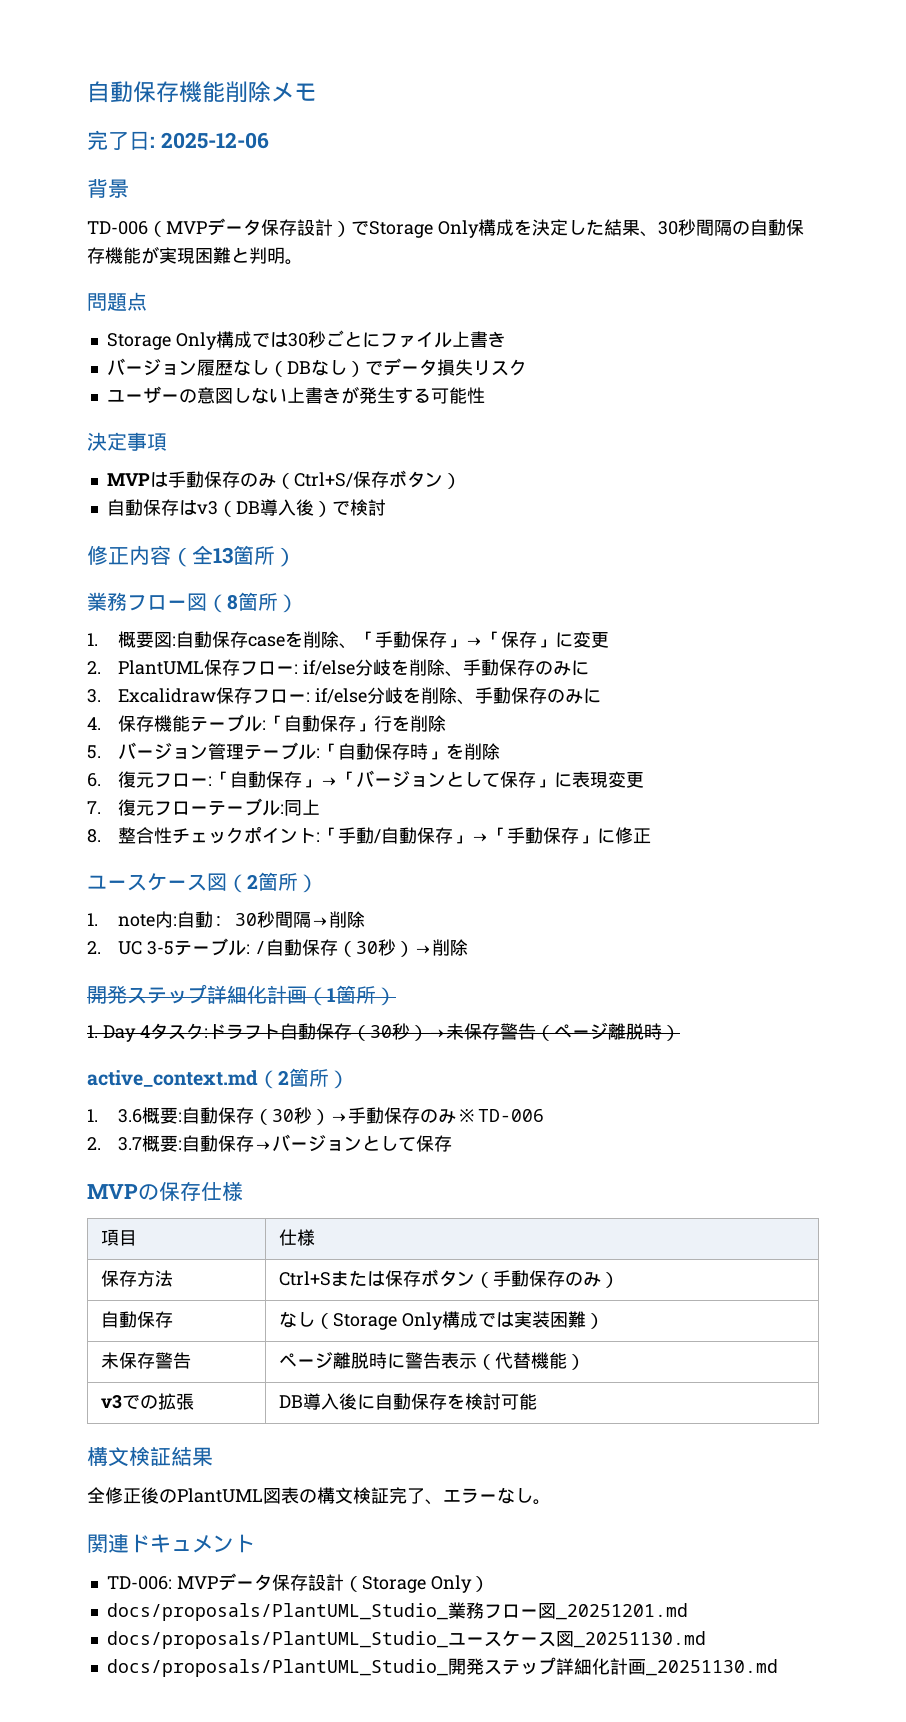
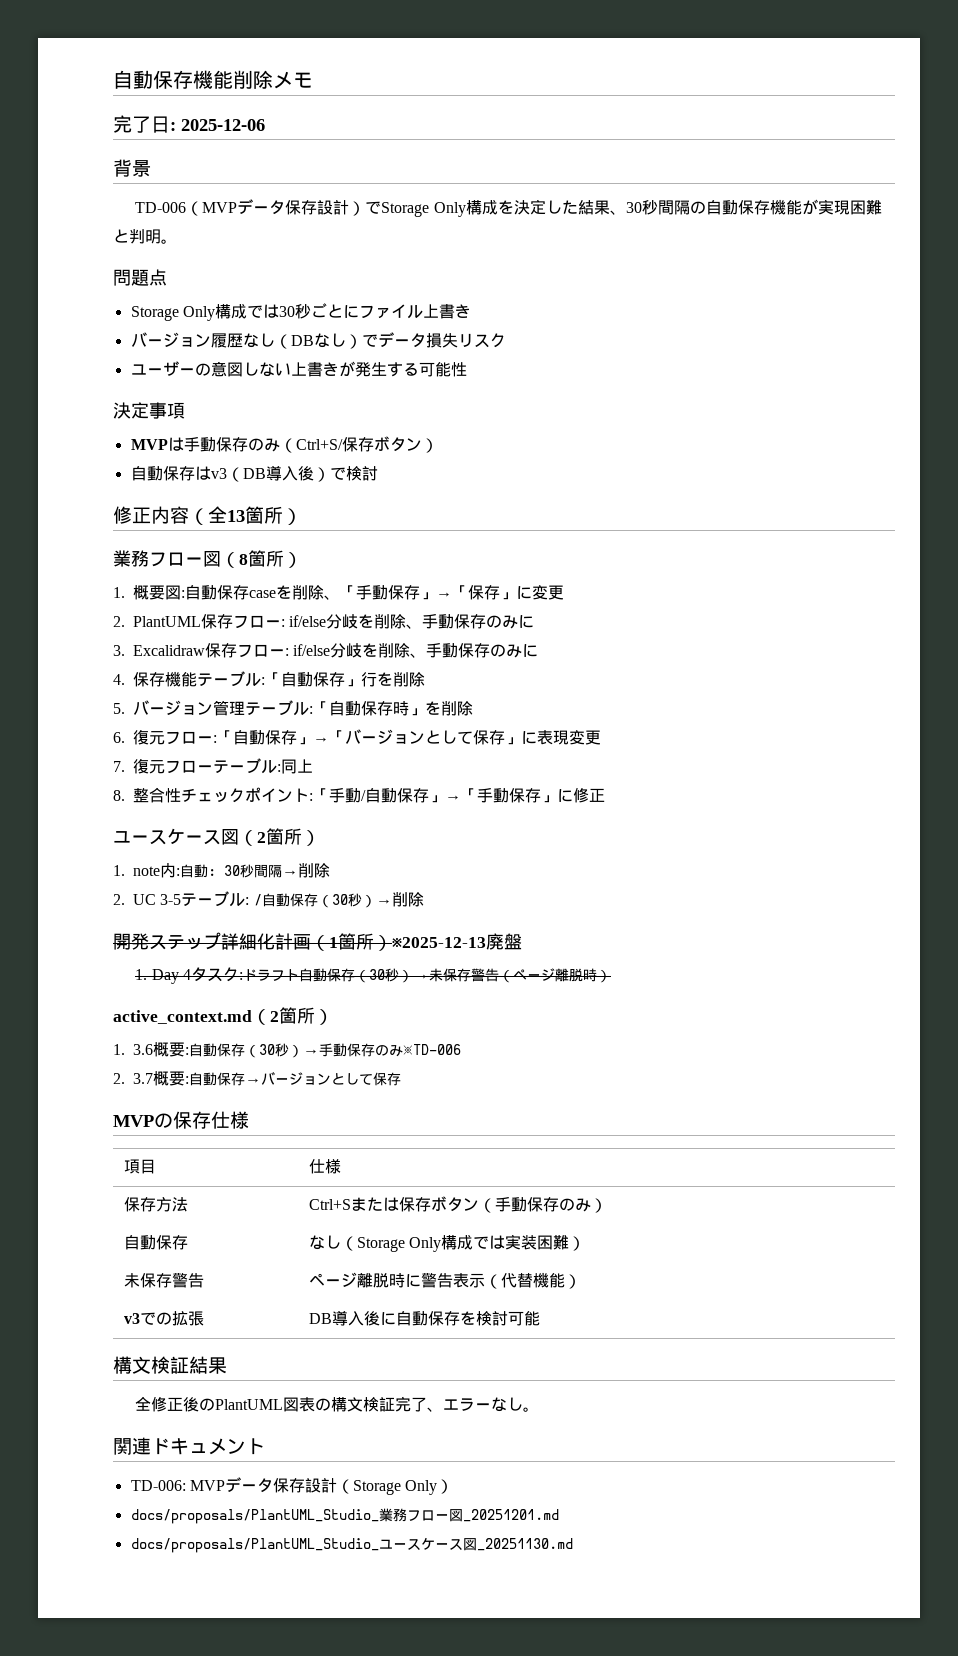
(396, 996) none -> [392,933,522,950] ※2025-12-13廃盤
[106,1657,778,1677] // docs/proposals/PlantUML_Studio_開発ステップ詳細化計画_20251130.md -> (573, 1544) none

